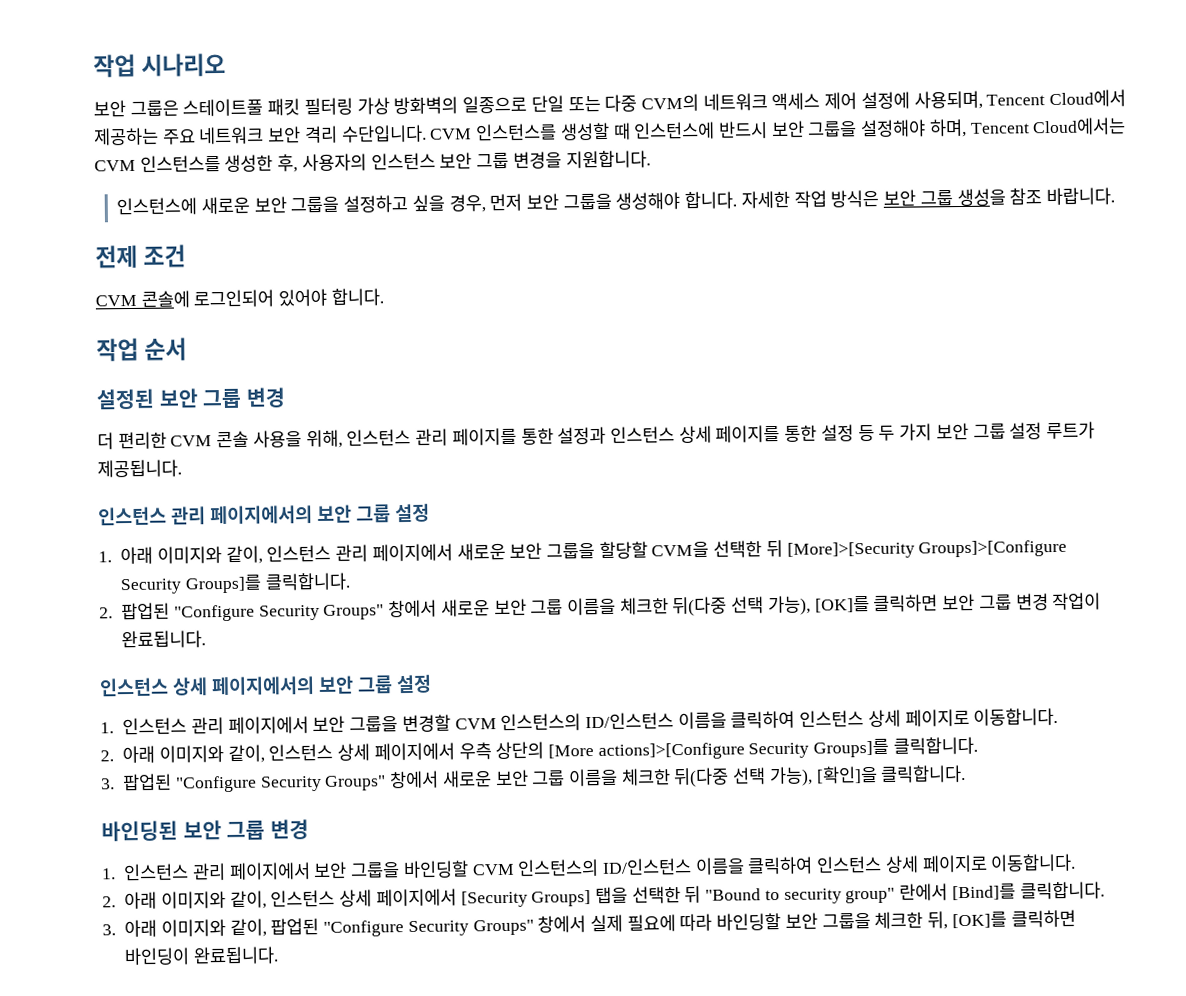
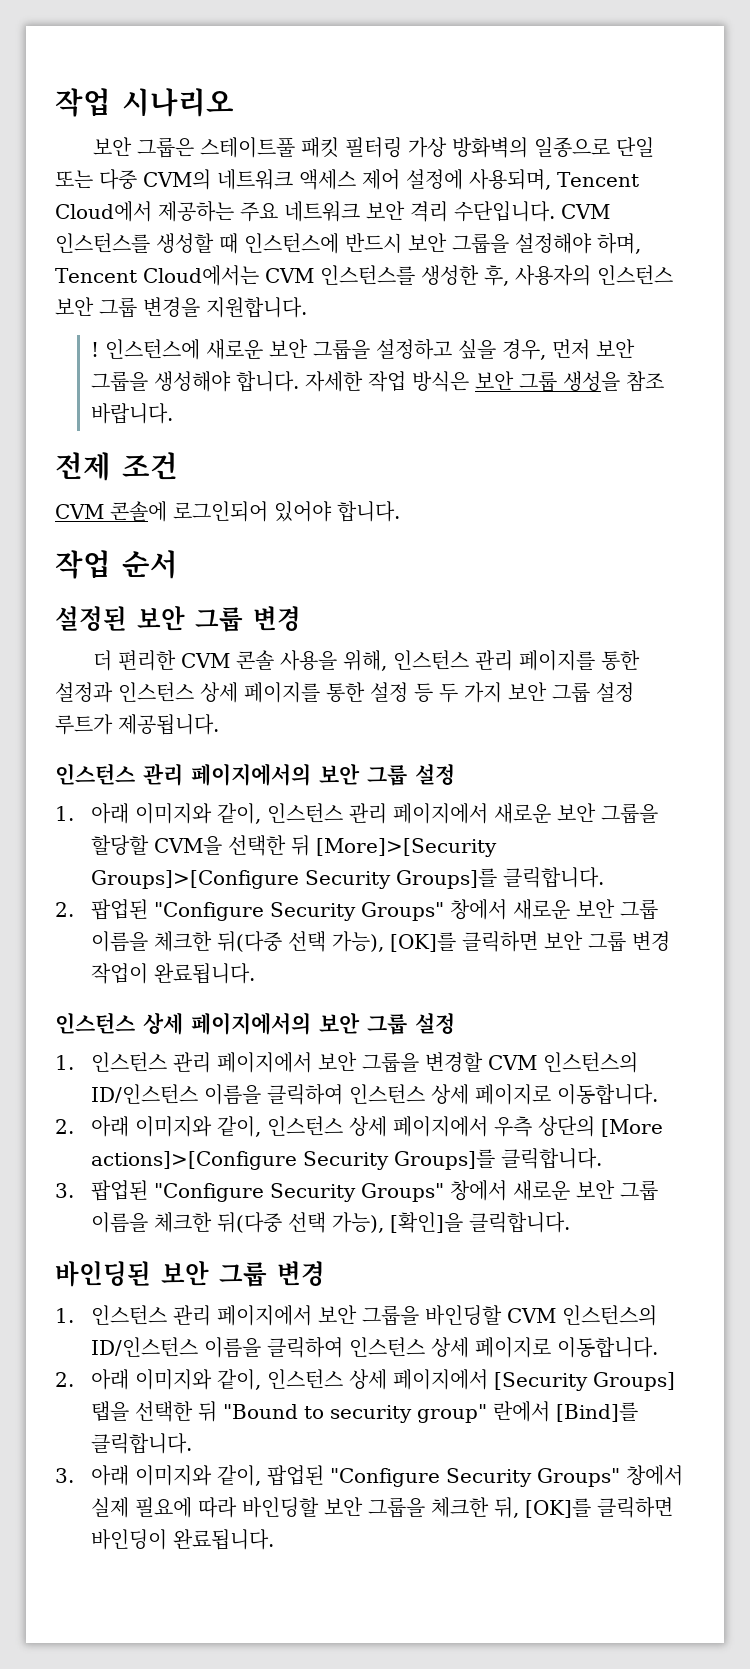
(651, 159) none -> [90,342,99,357] !

